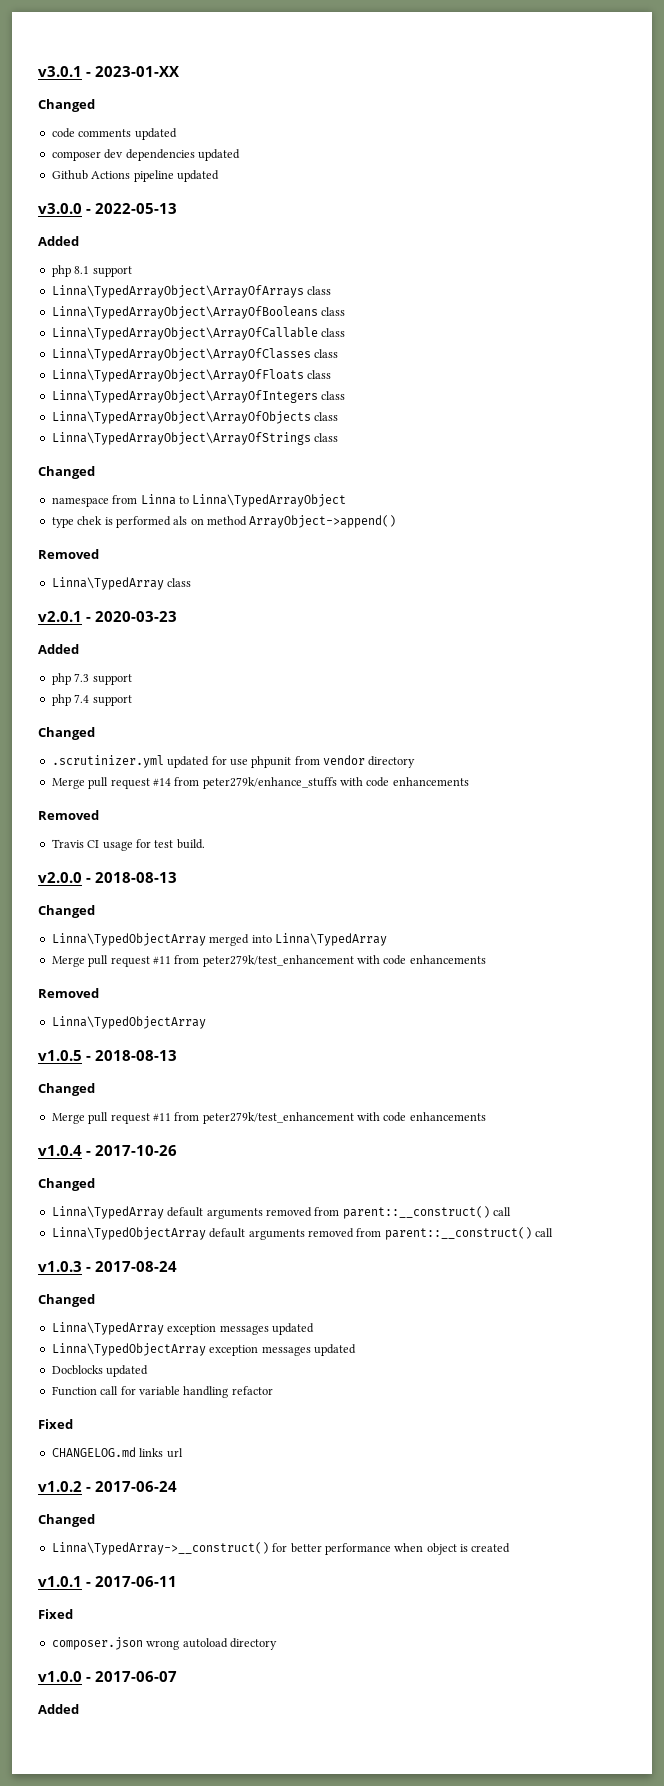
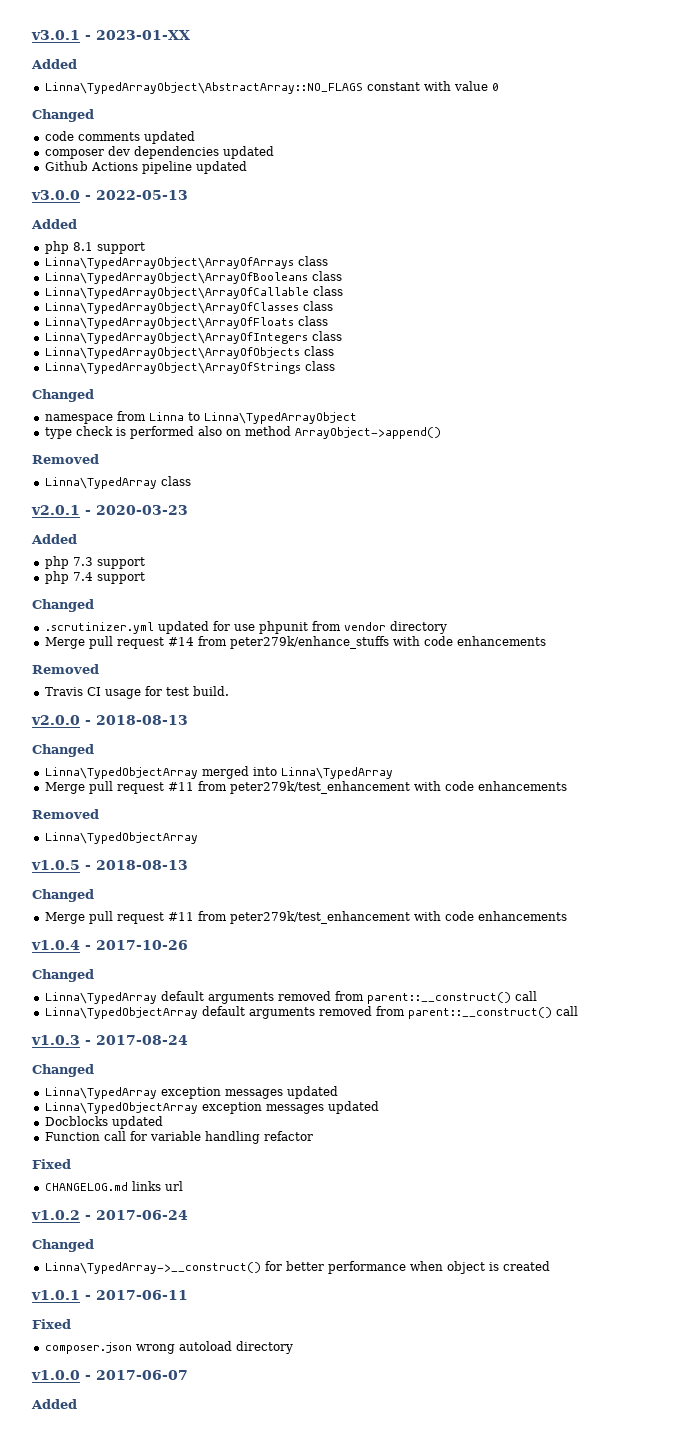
(179, 71) none -> [31,59,77,69] [44,81,499,94] // Added // Linna\TypedArrayObject\AbstractArray::NO_FLAGS constant with value 0
[77,516,103,525] chek -> [75,426,113,436] check
[173,516,188,525] als -> [197,426,222,436] also

